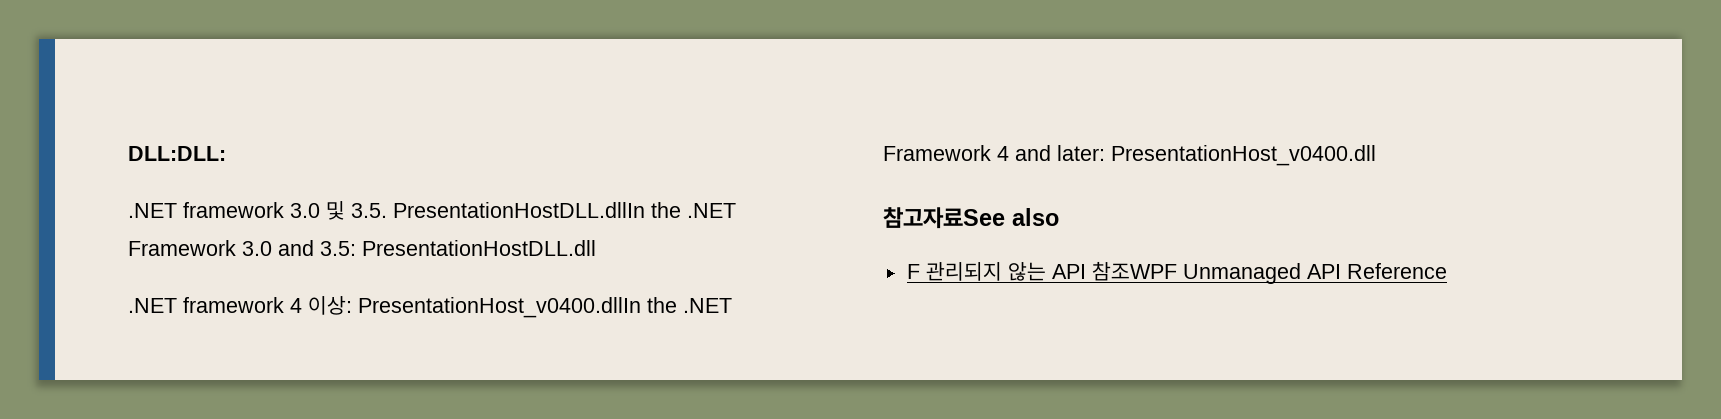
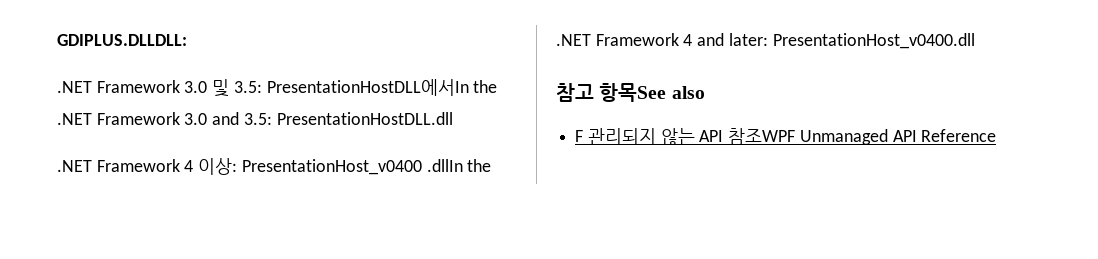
[128,146,226,161] [128,202,284,218] DLL:DLL: // .NET framework -> [57,34,187,46] [57,80,180,93] GDIPLUS.DLLDLL: // .NET Framework
[351,202,645,218] 3.5. PresentationHostDLL.dllIn -> [233,79,469,96] 3.5: PresentationHostDLL에서In
[183,297,284,313] framework -> [96,159,180,172] Framework
[358,297,641,318] PresentationHost_v0400.dllIn -> [241,159,463,175] PresentationHost_v0400 .dllIn
[883,207,1005,229] 참고자료See -> [556,83,667,102] 참고 항목See

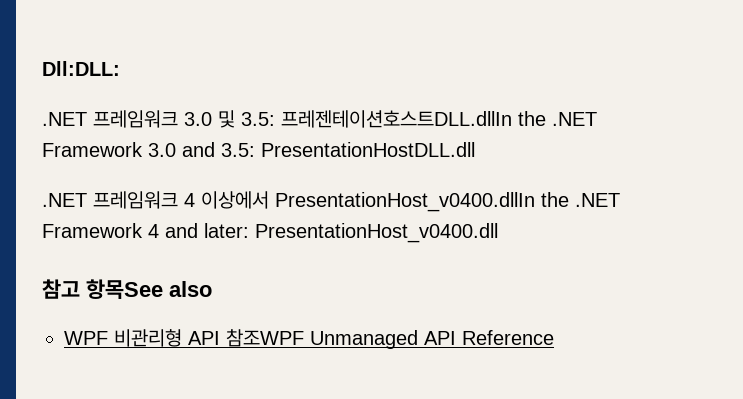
[57,34,187,46] [57,80,180,93] GDIPLUS.DLLDLL: // .NET Framework -> [42,61,120,76] [42,110,178,128] Dll:DLL: // .NET 프레임워크
[266,79,469,96] PresentationHostDLL에서In -> [281,110,512,128] 프레젠테이션호스트DLL.dllIn
[96,158,463,175] Framework 4 이상: PresentationHost_v0400 .dllIn -> [93,191,535,212] 프레임워크 4 이상에서 PresentationHost_v0400.dllIn
[575,128,695,145] F 관리되지 않는 -> [64,329,182,347] WPF 비관리형

